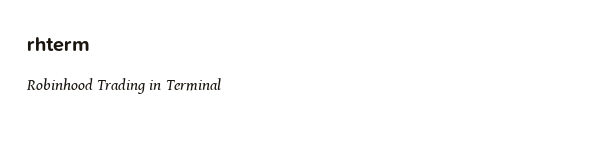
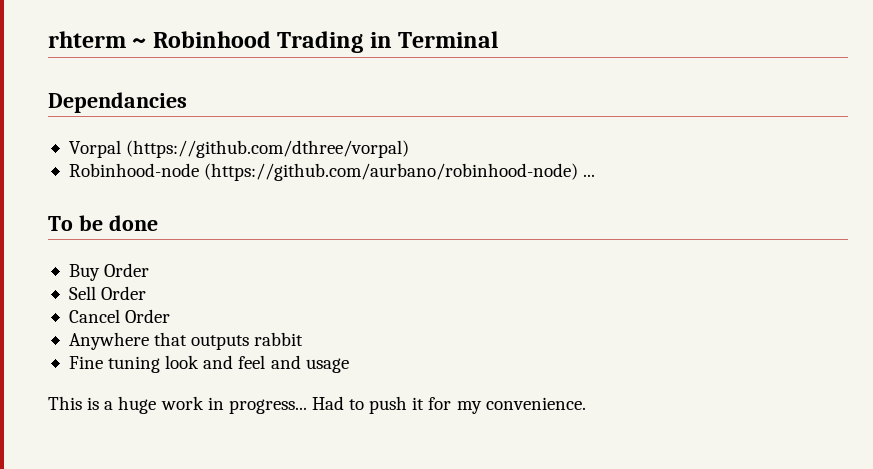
(90, 44) // -> [132,38,147,48] ~
(221, 84) none -> [48,92,187,113] [68,140,410,158] [68,163,596,181] [48,215,158,231] [68,263,150,281] [68,286,147,300] [68,309,171,323] [68,332,304,350] [68,355,349,373] [48,396,586,414] // Dependancies // Vorpal (https://github.com/dthree/vorpal) // Robinhood-node (https://github.com/aurbano/robinhood-node) ... // To be done // Buy Order // Sell Order // Cancel Order // Anywhere that outputs rabbit // Fine tuning look and feel and usage // This is a huge work in progress... Had to push it for my convenience.

